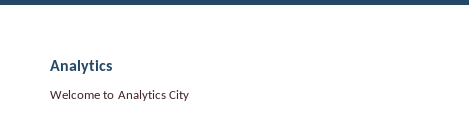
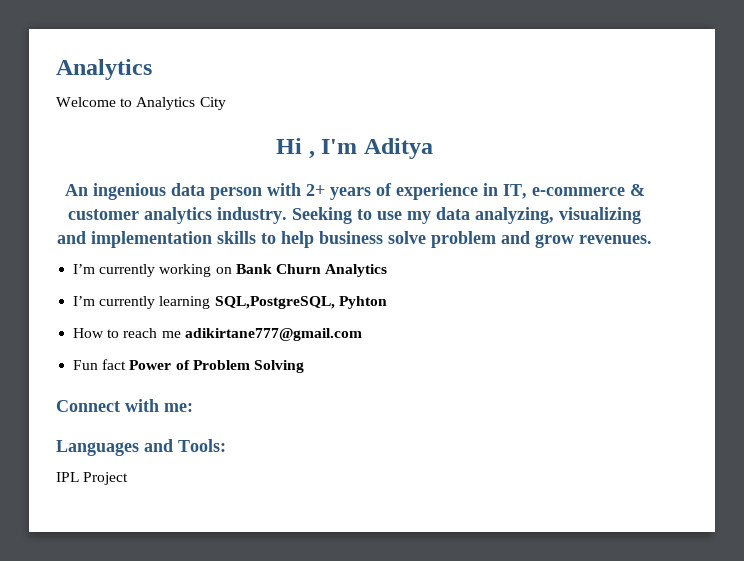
(190, 95) none -> [276,138,433,159] [64,183,645,200] [68,207,641,224] [57,231,652,248] [73,264,388,277] [73,296,387,309] [73,328,362,341] [73,359,304,373] [56,399,193,412] [56,439,226,456] [56,472,129,485] // Hi , I'm Aditya // An ingenious data person with 2+ years of experience in IT, e-commerce & customer analytics industry. Seeking to use my data analyzing, visualizing and implementation skills to help business solve problem and grow revenues. // I’m currently working on Bank Churn Analytics // I’m currently learning SQL,PostgreSQL, Pyhton // How to reach me adikirtane777@gmail.com // Fun fact Power of Problem Solving // Connect with me: // Languages and Tools: // IPL Project

